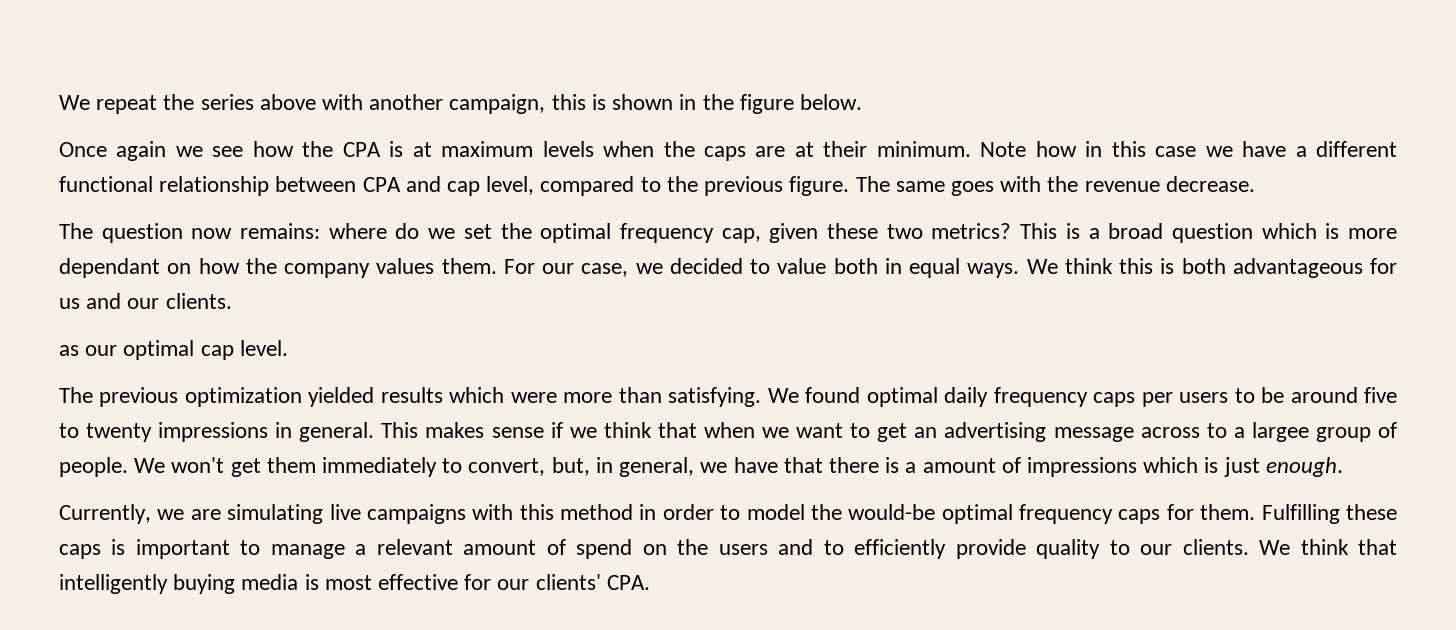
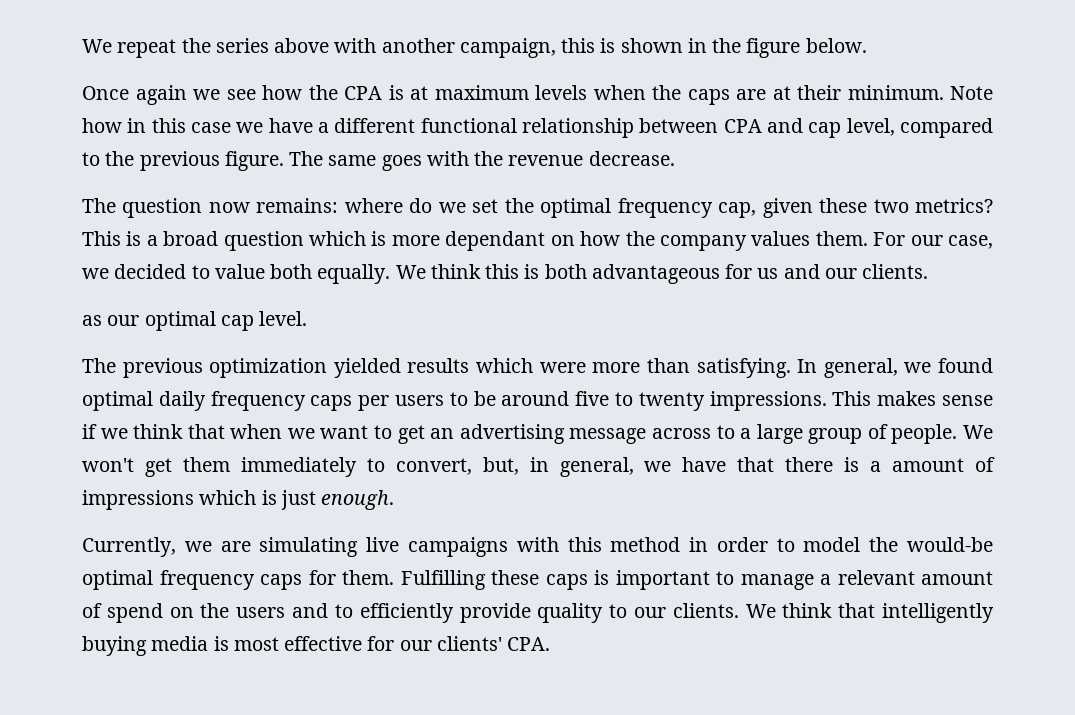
[884,258,1020,278] in equal ways. -> [317,264,391,284] equally.
[767,388,799,403] We -> [797,358,932,378] In general, we
[158,422,375,442] impressions in general. -> [709,391,827,411] impressions.
[1251,422,1309,442] largee -> [756,424,803,444] large

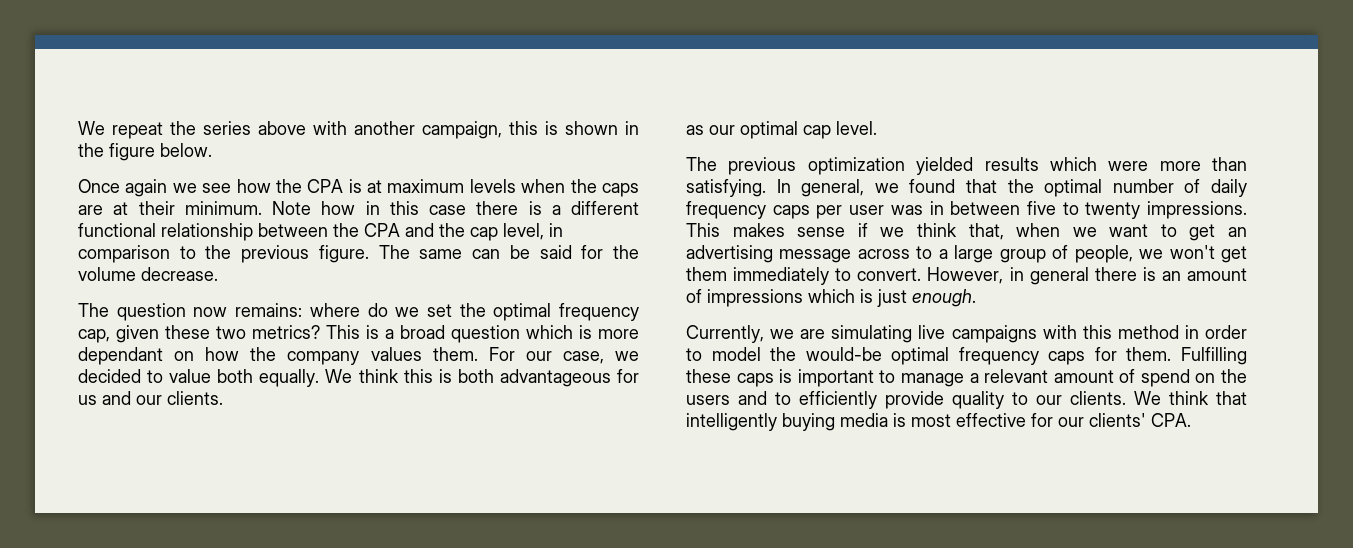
[236,118,313,133] we have -> [476,201,542,215] there is
(719, 125) none -> [333,223,359,237] the
(804, 125) none -> [439,223,465,237] the
[900,118,994,138] compared -> [549,223,563,237] [78,245,170,263] in comparison
[381,151,584,171] goes with the revenue -> [472,245,640,259] [78,267,136,281] can be said for the volume
[82,391,570,411] optimal daily frequency caps per users to be around -> [966,179,1247,197] [686,201,1021,219] that the optimal number of daily frequency caps per user was in between
[187,424,225,439] that -> [968,223,1004,240] that,
[891,424,993,444] people. We -> [1074,245,1164,263] people, we
[395,457,882,477] convert, but, in general, we have that there is a -> [857,267,1181,285] convert. However, in general there is an

